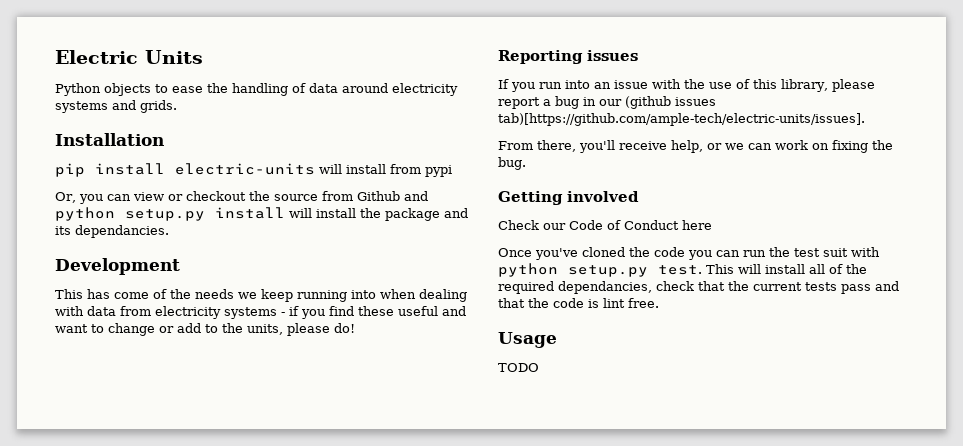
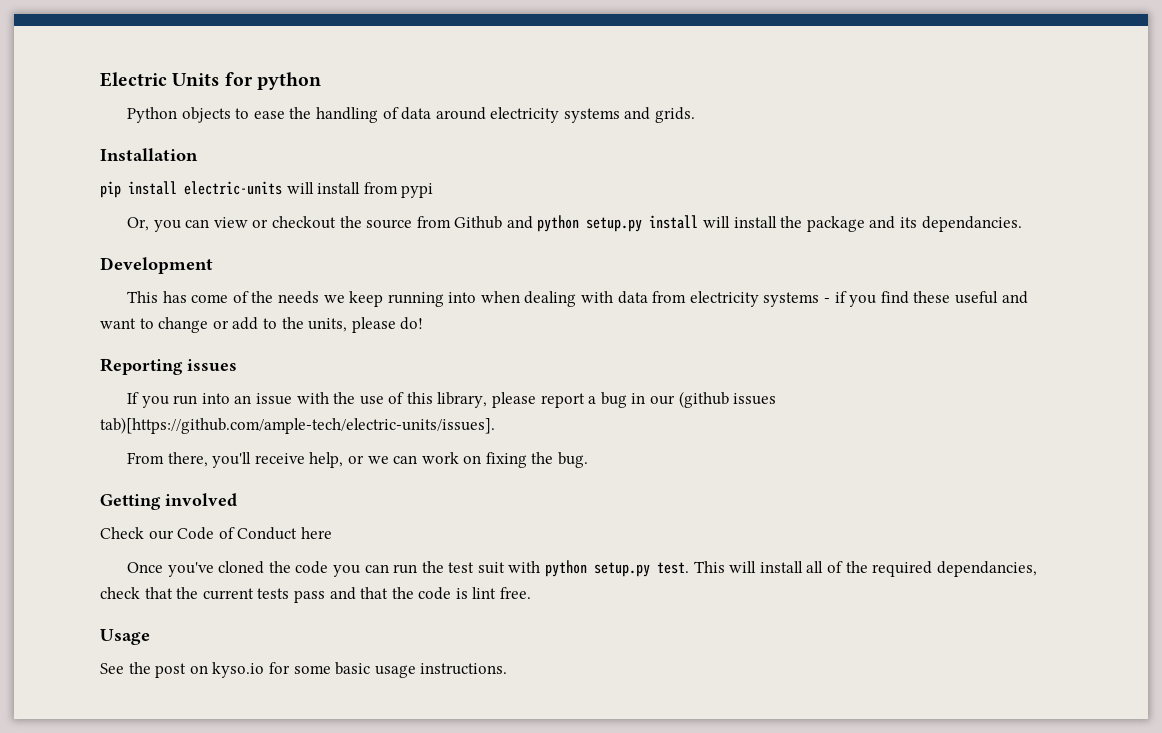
(203, 57) none -> [224,72,321,90] for python
[498,363,539,372] TODO -> [100,662,508,678] See the post on kyso.io for some basic usage instructions.

